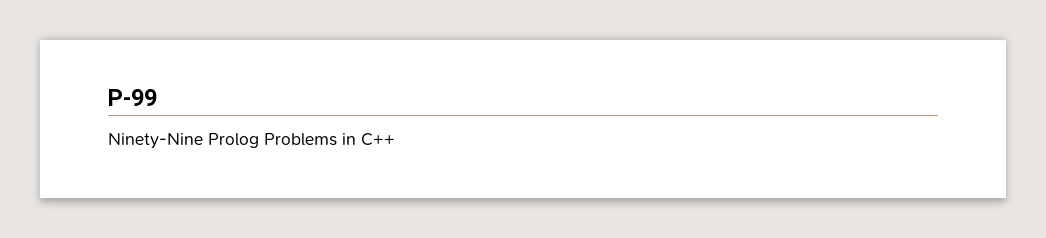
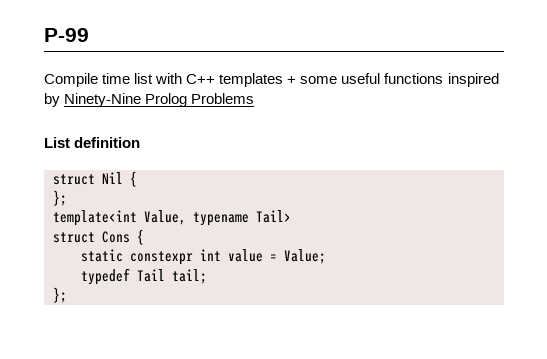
[108,133,395,149] Ninety-Nine Prolog Problems in C++ -> [44,73,499,87] [44,93,255,107] [44,137,141,148] [53,171,137,187] [53,190,67,206] [53,210,291,226] [53,229,144,245] [81,249,326,265] [81,268,207,285] [53,287,67,303] Compile time list with C++ templates + some useful functions inspired by Ninety-Nine Prolog Problems // List definition // struct Nil { // }; // template<int Value, typename Tail> // struct Cons { // static constexpr int value = Value; // typedef Tail tail; // };

